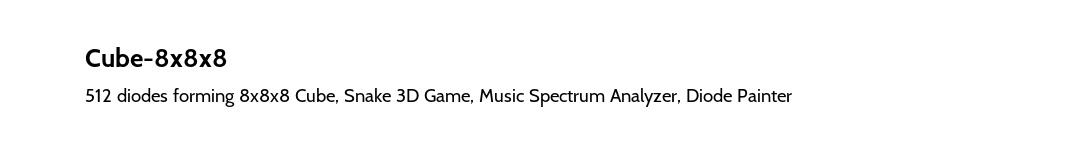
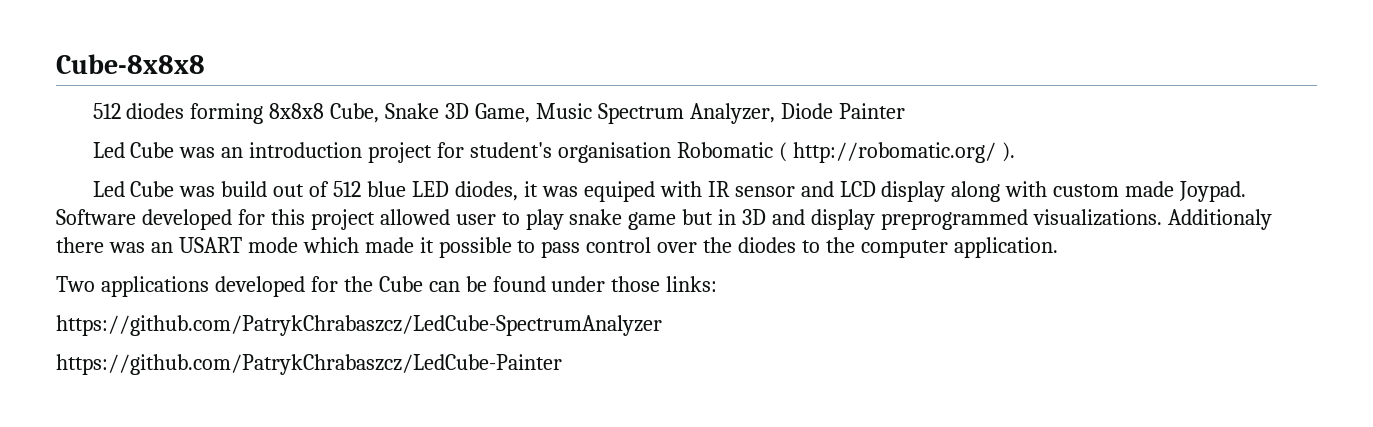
(792, 95) none -> [92,142,1015,163] [92,181,1247,202] [56,209,1272,230] [56,237,1058,258] [56,276,718,297] [56,315,662,336] [56,354,562,375] // Led Cube was an introduction project for student's organisation Robomatic ( http://robomatic.org/ ). // Led Cube was build out of 512 blue LED diodes, it was equiped with IR sensor and LCD display along with custom made Joypad. Software developed for this project allowed user to play snake game but in 3D and display preprogrammed visualizations. Additionaly there was an USART mode which made it possible to pass control over the diodes to the computer application. // Two applications developed for the Cube can be found under those links: // https://github.com/PatrykChrabaszcz/LedCube-SpectrumAnalyzer // https://github.com/PatrykChrabaszcz/LedCube-Painter

